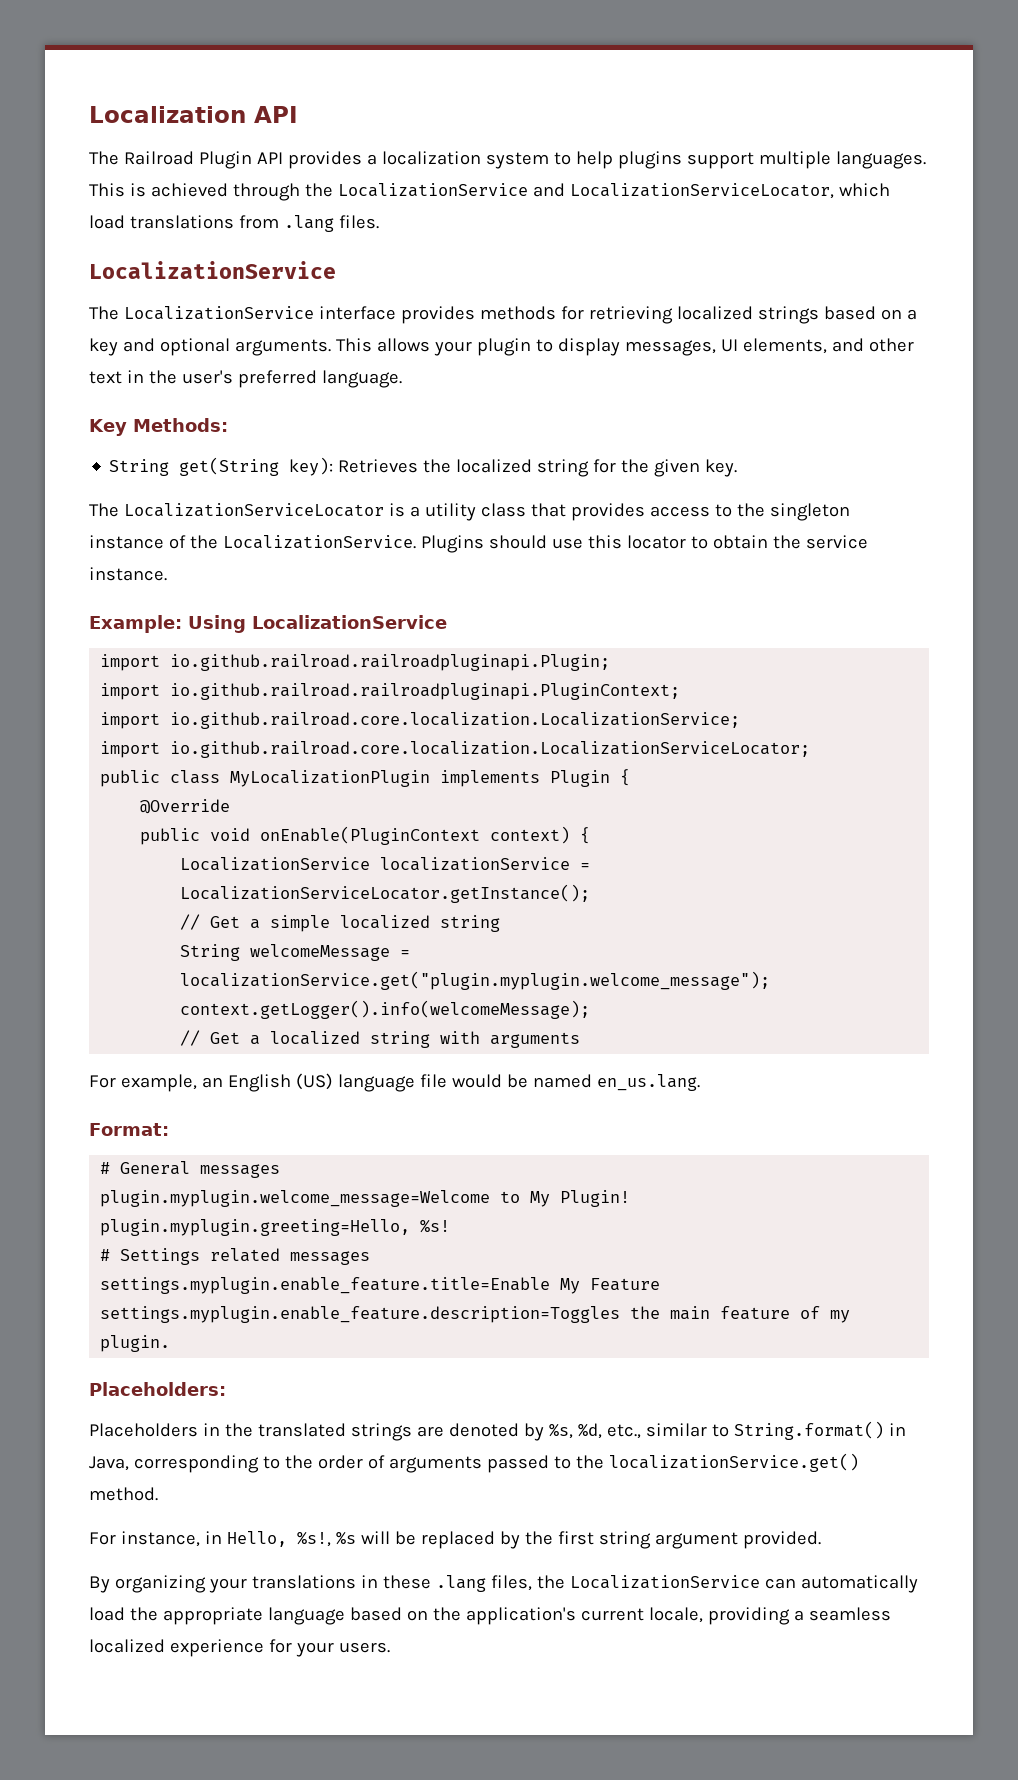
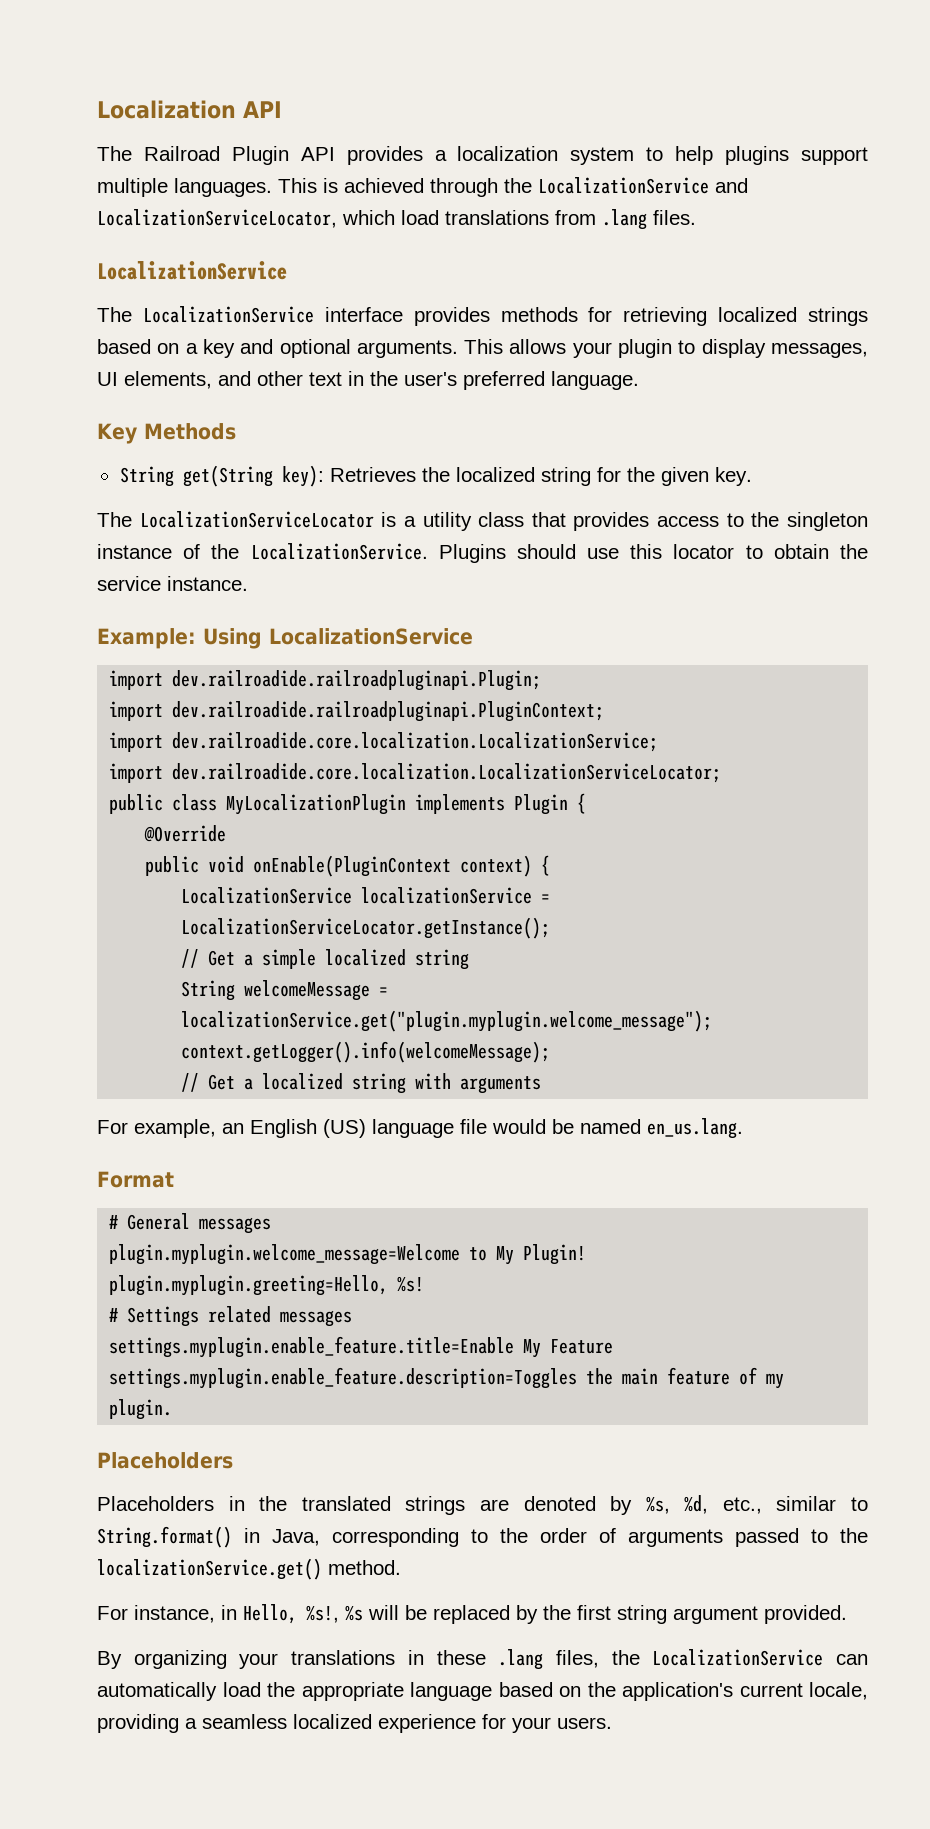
[133,418,228,432] Methods: -> [144,423,236,440] Methods
[170,654,611,671] [100,683,681,700] [100,712,741,729] [100,741,811,758] io.github.railroad.railroadpluginapi.Plugin; // import io.github.railroad.railroadpluginapi.PluginContext; // import io.github.railroad.core.localization.LocalizationService; // import io.github.railroad.core.localization.LocalizationServiceLocator; -> [172,670,542,691] [109,701,605,722] [109,732,659,752] [109,763,722,783] dev.railroadide.railroadpluginapi.Plugin; // import dev.railroadide.railroadpluginapi.PluginContext; // import dev.railroadide.core.localization.LocalizationService; // import dev.railroadide.core.localization.LocalizationServiceLocator;
[89,1123,169,1136] Format: -> [97,1171,174,1188] Format
[89,1382,226,1396] Placeholders: -> [97,1452,233,1469] Placeholders

